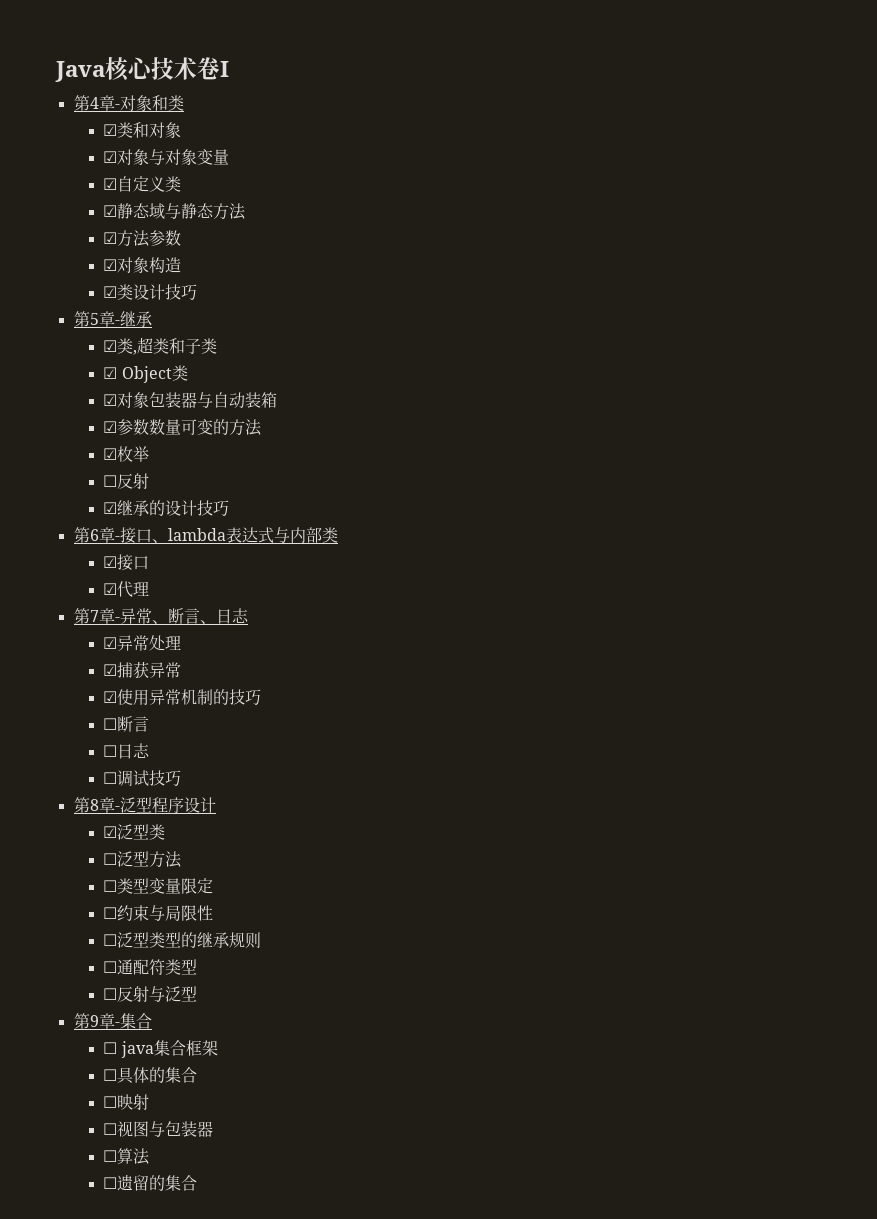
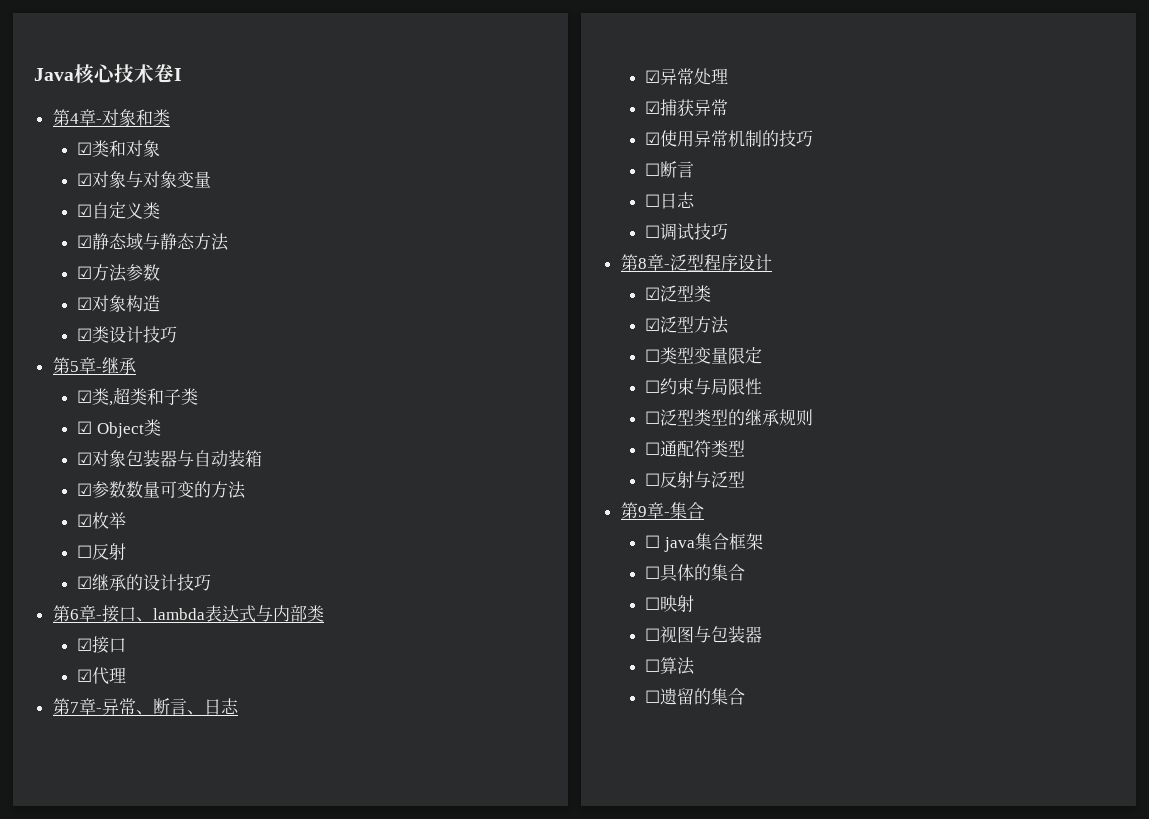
[103,853,118,865] ☐ -> [645,318,661,331] ☑

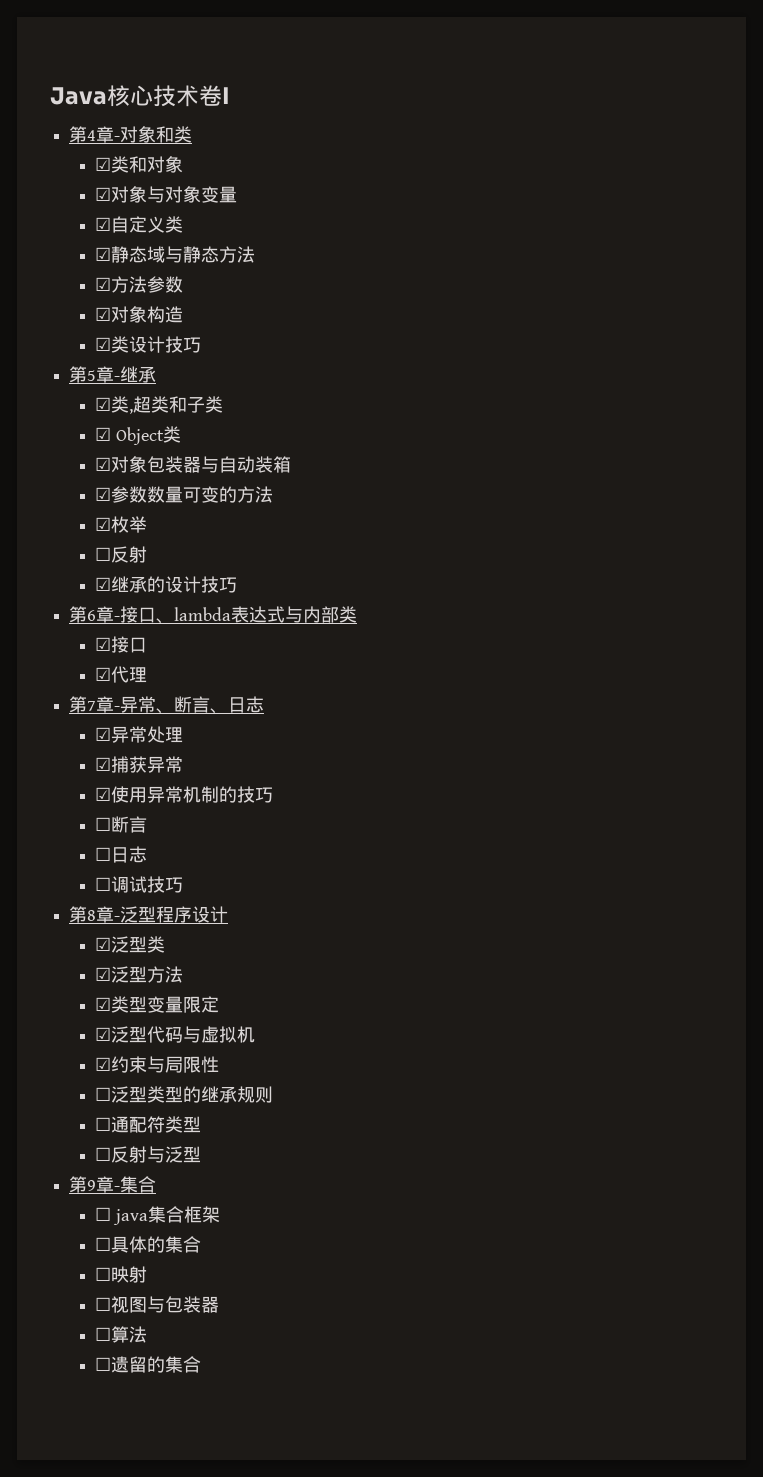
[645,349,661,362] ☐ -> [95,997,112,1011] ☑
[645,380,661,393] ☐ -> [95,1026,256,1043] [95,1057,112,1071] ☑泛型代码与虚拟机 // ☑

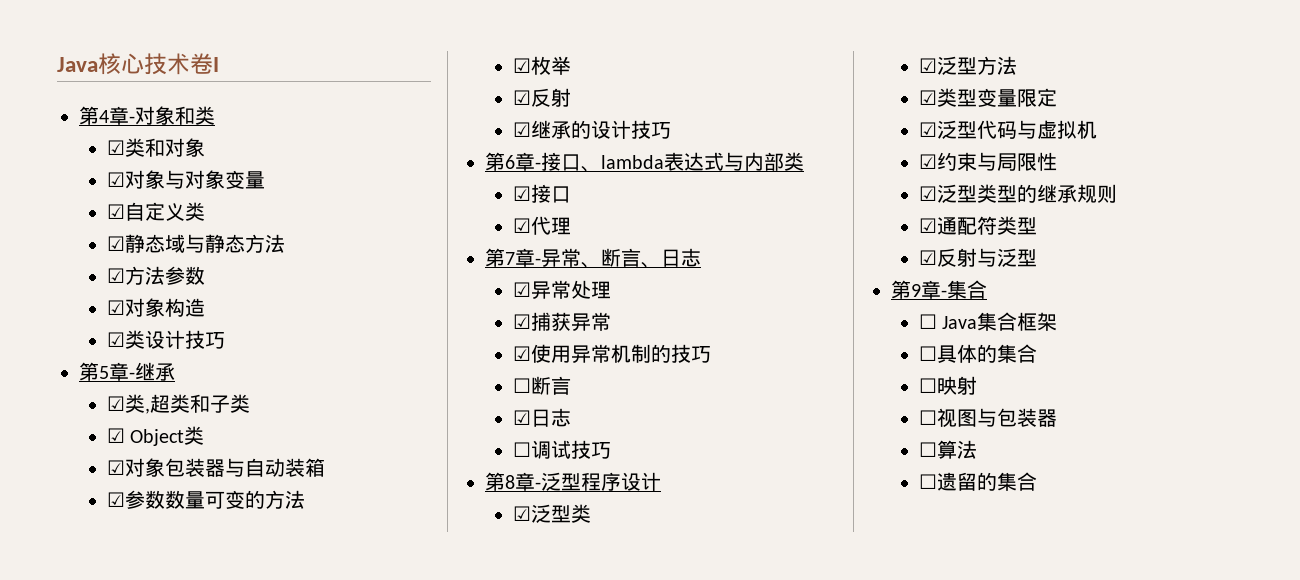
[95,547,112,561] ☐ -> [512,90,531,105] ☑
[95,847,112,861] ☐ -> [512,410,531,425] ☑
[95,1087,112,1101] ☐ -> [918,186,937,201] ☑
[95,1117,112,1131] ☐ -> [918,218,937,233] ☑
[95,1147,112,1161] ☐ -> [918,250,937,265] ☑
[113,1209,149,1225] java -> [942,316,978,329] Java

